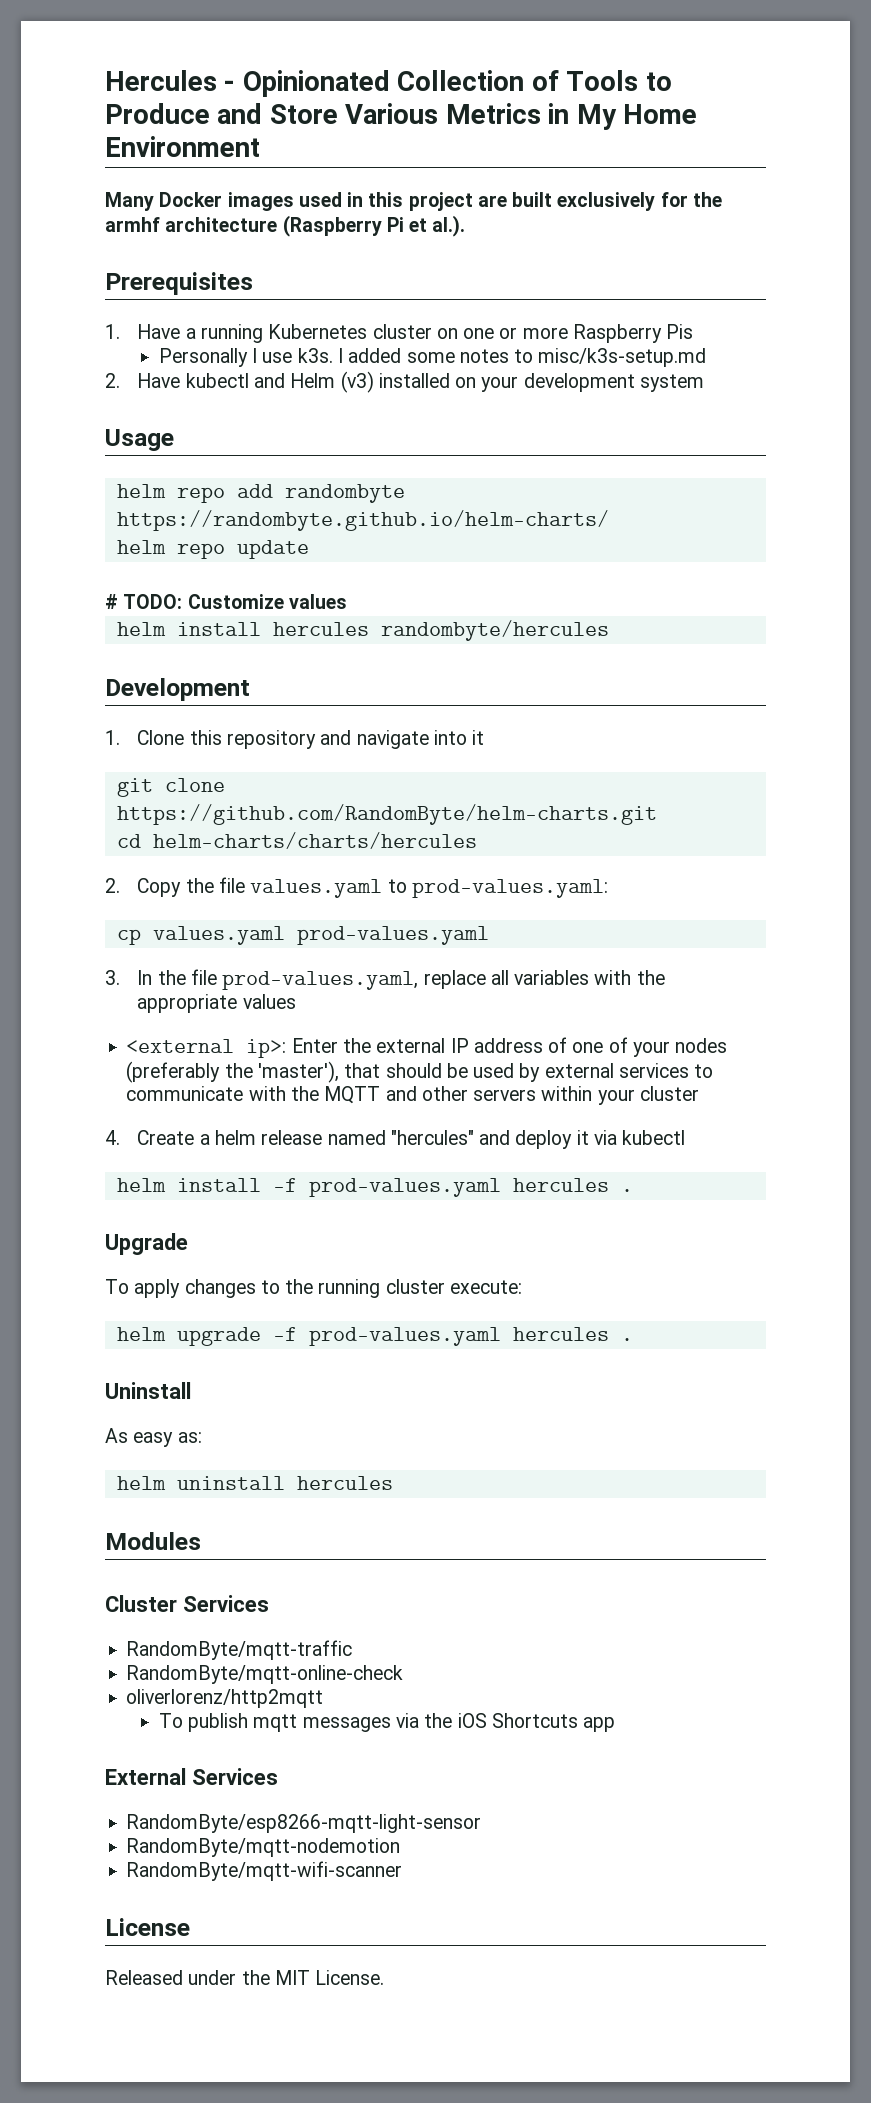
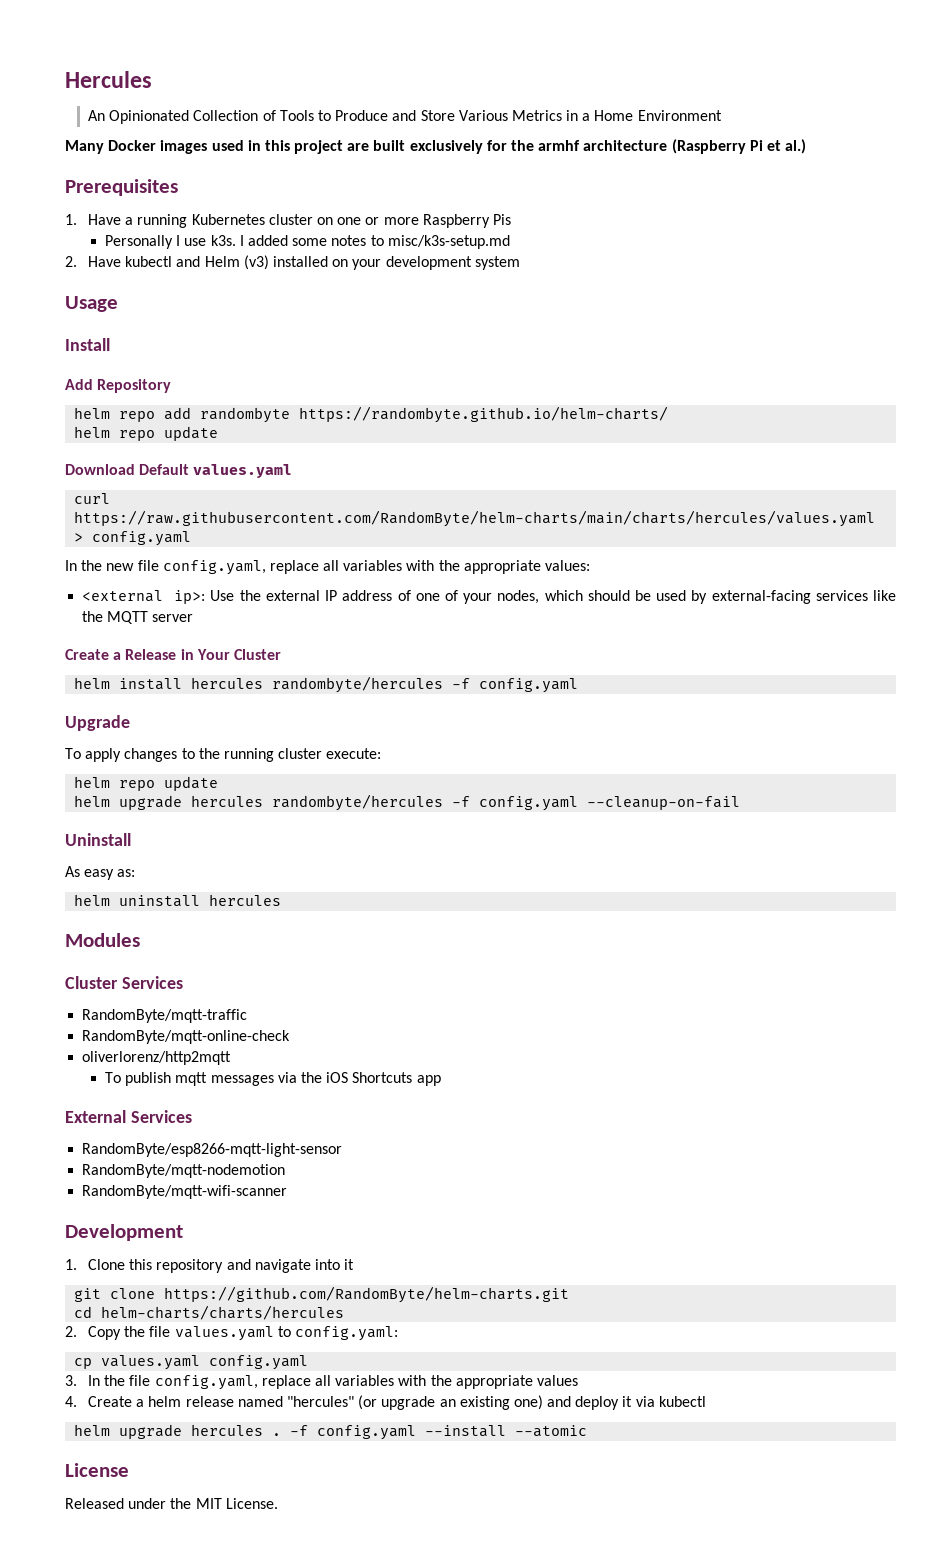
[224,80,236,91] - -> [88,110,106,121] // An
[576,104,617,130] My -> [582,113,591,121] a
[432,215,466,237] al.). -> [785,139,807,154] al.)
(174, 440) none -> [65,338,110,351] [65,379,172,393] // Install // Add Repository
[105,594,347,609] [116,620,609,641] [105,678,250,701] [105,730,485,749] [116,778,225,797] [116,804,657,825] [116,832,477,849] [105,877,608,898] [116,926,489,945] [105,969,665,990] [137,994,296,1013] # TODO: Customize values // helm install hercules randombyte/hercules // Development // 1. Clone this repository and navigate into it // git clone https://github.com/RandomByte/helm-charts.git // cd helm-charts/charts/hercules // 2. Copy the file values.yaml to prod-values.yaml: // cp values.yaml prod-values.yaml // 3. In the file prod-values.yaml, replace all variables with the appropriate values -> [65,464,293,478] [74,493,111,504] [74,510,876,527] [74,531,192,546] [65,560,591,575] Download Default values.yaml // curl https://raw.githubusercontent.com/RandomByte/helm-charts/main/charts/hercules/values.yaml > config.yaml // In the new file config.yaml, replace all variables with the appropriate values:
[291,1038,338,1053] Enter -> [210,590,235,601] Use
[675,1038,728,1053] [126,1061,714,1083] [126,1086,699,1105] [105,1130,686,1149] [116,1178,633,1197] nodes (preferably the 'master'), that should be used by external services to communicate with the MQTT and other servers within your cluster // 4. Create a helm release named "hercules" and deploy it via kubectl // helm install -f prod-values.yaml hercules . -> [497,590,897,604] [82,611,194,624] [65,649,281,660] [74,676,579,693] nodes, which should be used by external-facing services like the MQTT server // Create a Release in Your Cluster // helm install hercules randombyte/hercules -f config.yaml
[116,1327,633,1346] // helm upgrade -f prod-values.yaml hercules . -> [74,776,219,791] [74,794,741,811] // helm repo update // helm upgrade hercules randombyte/hercules -f config.yaml --cleanup-on-fail
(403, 1871) none -> [65,1224,183,1241] [65,1259,355,1273] [74,1286,570,1303] [74,1305,345,1320] [65,1326,398,1341] [74,1355,309,1370] [65,1375,578,1390] [65,1395,706,1410] [74,1424,588,1440] // Development // 1. Clone this repository and navigate into it // git clone https://github.com/RandomByte/helm-charts.git // cd helm-charts/charts/hercules // 2. Copy the file values.yaml to config.yaml: // cp values.yaml config.yaml // 3. In the file config.yaml, replace all variables with the appropriate values // 4. Create a helm release named "hercules" (or upgrade an existing one) and deploy it via kubectl // helm upgrade hercules . -f config.yaml --install --atomic

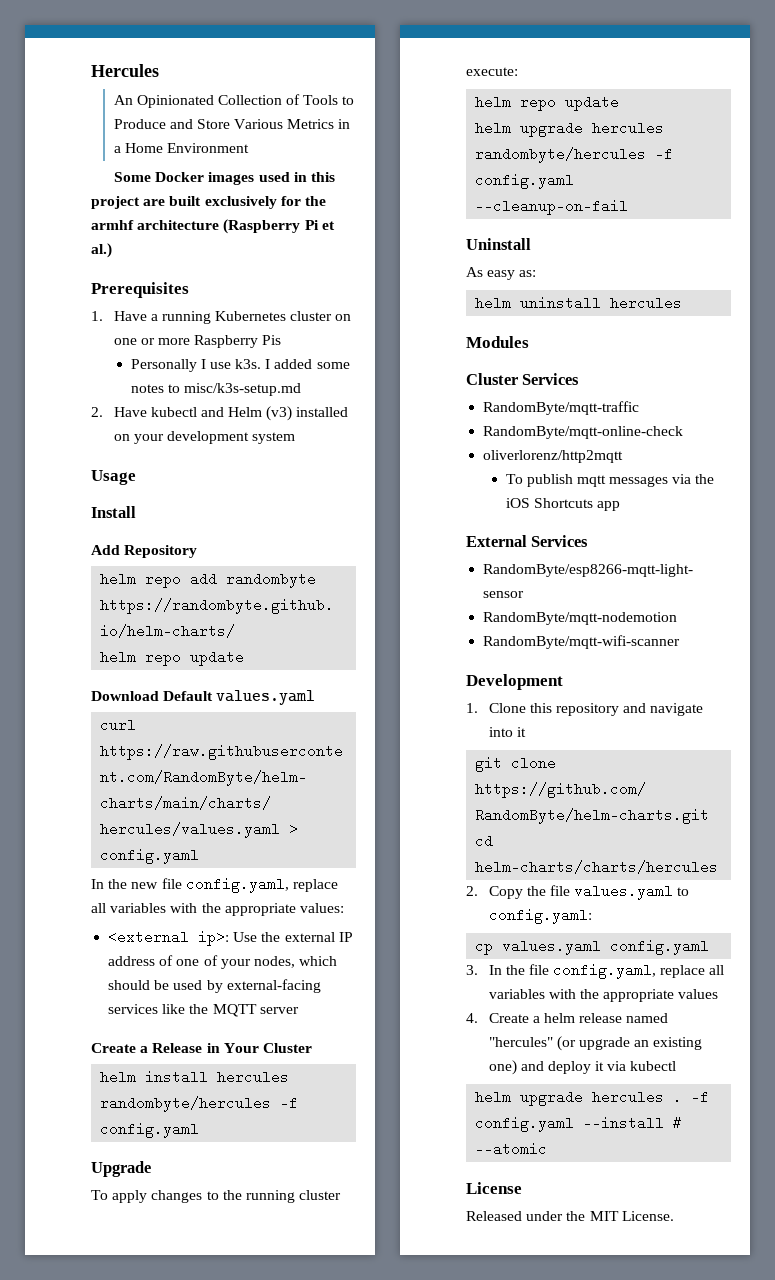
[65,140,104,154] Many -> [113,172,151,182] Some
(507, 1431) none -> [673,1116,683,1130] #

